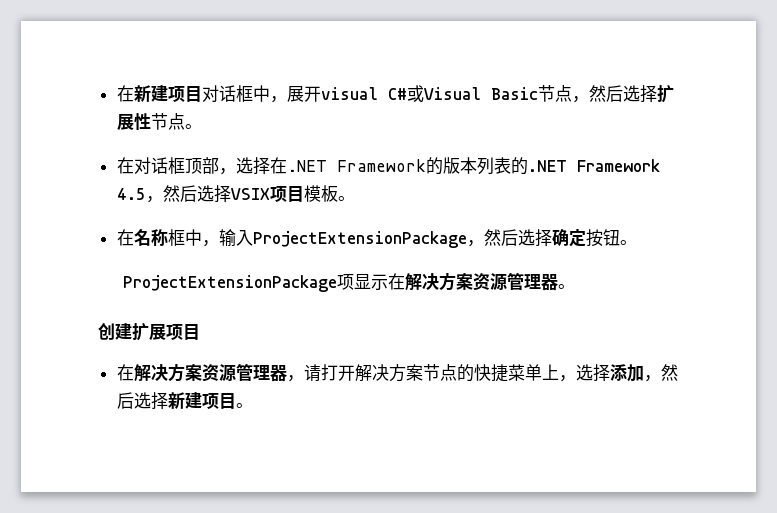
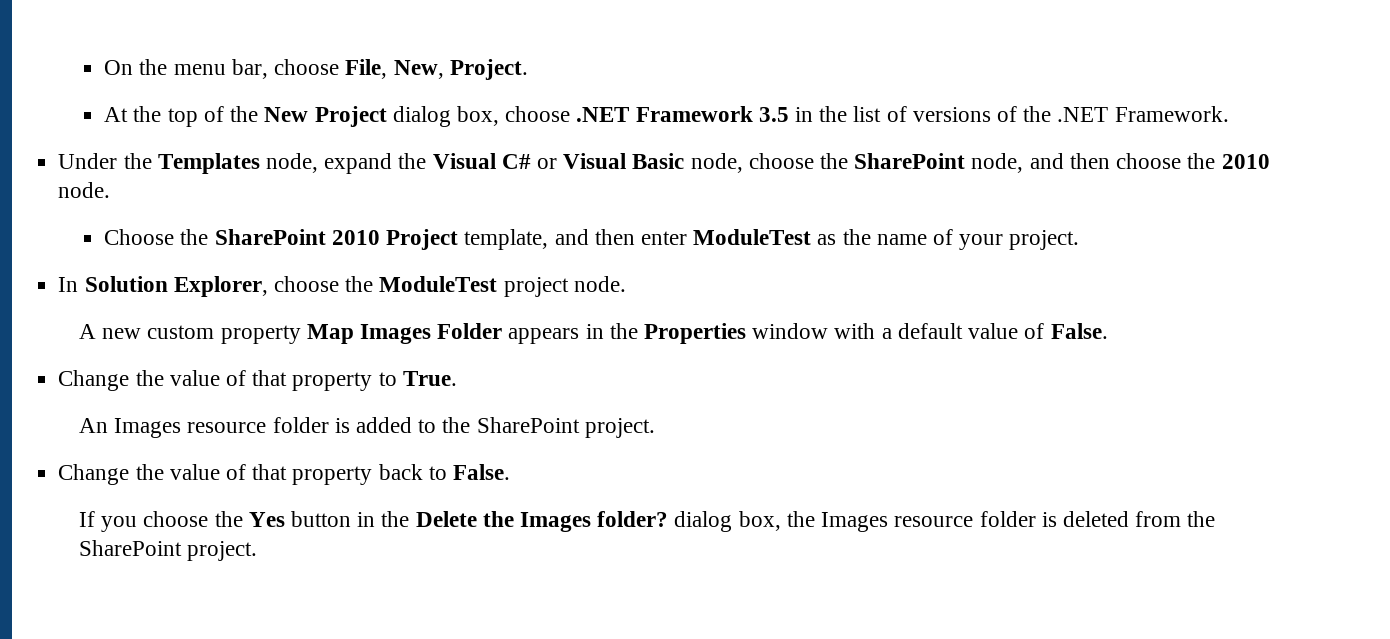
[116,85,674,103] [116,113,202,130] [116,157,660,175] [116,185,355,203] [116,229,637,248] [123,272,576,292] [98,323,200,341] [116,363,678,382] [116,392,253,410] 在新建项目对话框中，展开visual C#或Visual Basic节点，然后选择扩展性节点。 // 在对话框顶部，选择在.NET Framework的版本列表的.NET Framework 4.5，然后选择VSIX项目模板。 // 在名称框中，输入ProjectExtensionPackage，然后选择确定按钮。 // ProjectExtensionPackage项显示在解决方案资源管理器。 // 创建扩展项目 // 在解决方案资源管理器，请打开解决方案节点的快捷菜单上，选择添加，然后选择新建项目。 -> [104,59,528,80] [104,106,1229,127] [58,153,1270,174] [58,182,111,198] [104,229,1080,250] [58,276,626,297] [78,323,1108,344] [58,370,457,391] [78,417,655,438] [58,464,510,485] [78,511,1216,532] [78,540,258,561] On the menu bar, choose File, New, Project. // At the top of the New Project dialog box, choose .NET Framework 3.5 in the list of versions of the .NET Framework. // Under the Templates node, expand the Visual C# or Visual Basic node, choose the SharePoint node, and then choose the 2010 node. // Choose the SharePoint 2010 Project template, and then enter ModuleTest as the name of your project. // In Solution Explorer, choose the ModuleTest project node. // A new custom property Map Images Folder appears in the Properties window with a default value of False. // Change the value of that property to True. // An Images resource folder is added to the SharePoint project. // Change the value of that property back to False. // If you choose the Yes button in the Delete the Images folder? dialog box, the Images resource folder is deleted from the SharePoint project.

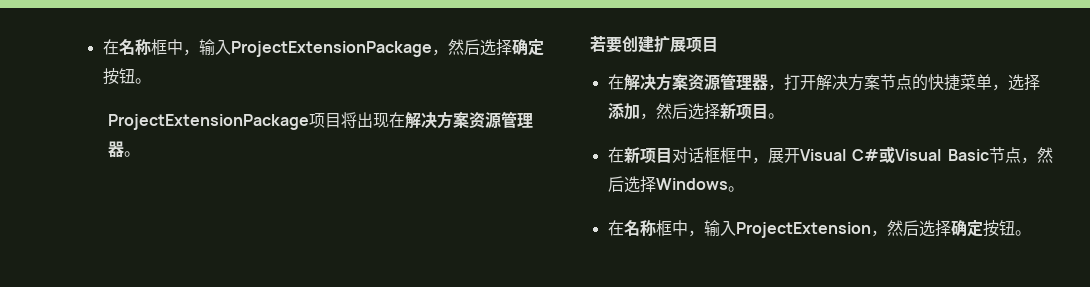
[104,59,528,80] [104,106,1229,127] [58,153,427,174] On the menu bar, choose File, New, Project. // At the top of the New Project dialog box, choose .NET Framework 3.5 in the list of versions of the .NET Framework. // Under the Templates node, expand the -> [102,39,544,57] [102,68,151,85] [107,111,533,130] [107,141,140,158] [590,35,718,53] [607,73,1040,91] [607,103,784,120] [607,147,800,164] 在名称框中，输入ProjectExtensionPackage，然后选择确定按钮。 // ProjectExtensionPackage项目将出现在解决方案资源管理器。 // 若要创建扩展项目 // 在解决方案资源管理器，打开解决方案节点的快捷菜单，选择添加，然后选择新项目。 // 在新项目对话框框中，展开
[536,158,557,169] or -> [879,146,896,164] 或
[690,153,1270,173] [58,182,111,198] [104,229,1080,250] [58,276,626,297] [78,323,1108,344] [58,370,457,391] [78,417,655,438] [58,464,510,485] [78,511,1216,532] [78,540,258,561] node, choose the SharePoint node, and then choose the 2010 node. // Choose the SharePoint 2010 Project template, and then enter ModuleTest as the name of your project. // In Solution Explorer, choose the ModuleTest project node. // A new custom property Map Images Folder appears in the Properties window with a default value of False. // Change the value of that property to True. // An Images resource folder is added to the SharePoint project. // Change the value of that property back to False. // If you choose the Yes button in the Delete the Images folder? dialog box, the Images resource folder is deleted from the SharePoint project. -> [989,147,1053,164] [607,176,744,193] [607,220,1031,238] 节点，然后选择Windows。 // 在名称框中，输入ProjectExtension，然后选择确定按钮。

